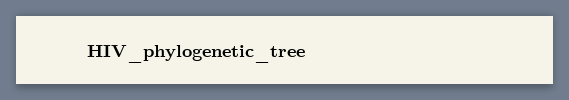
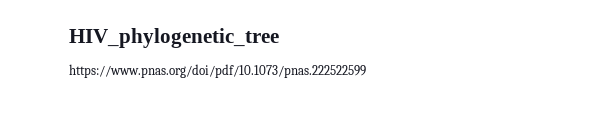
(305, 54) none -> [69,64,366,78] // https://www.pnas.org/doi/pdf/10.1073/pnas.222522599

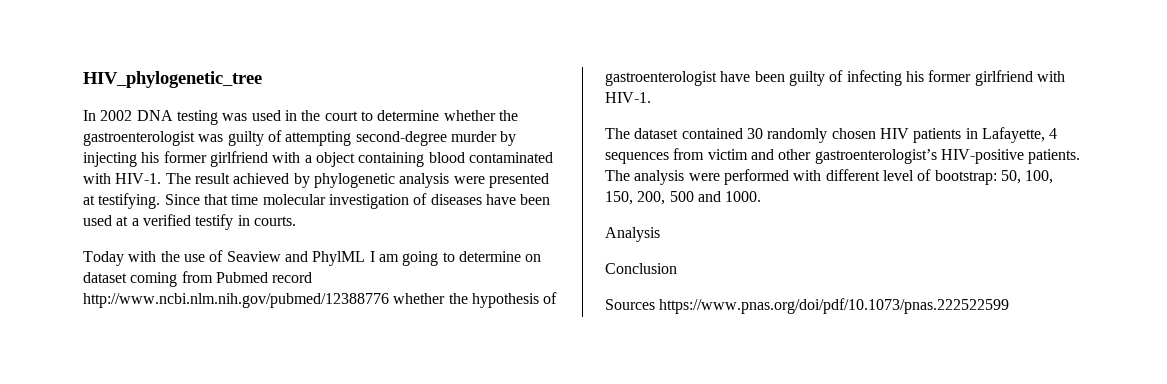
(279, 38) none -> [83,110,518,125] [83,130,517,146] [83,151,553,167] [83,173,549,188] [83,193,551,209] [83,214,296,230] [83,250,542,266] [83,271,313,287] [83,292,558,308] [605,70,1065,86] [605,92,651,103] [605,127,1058,143] [605,148,1081,164] [605,169,1054,185] [605,191,762,205] [605,227,660,242] [605,263,677,274] [605,299,655,310] In 2002 DNA testing was used in the court to determine whether the gastroenterologist was guilty of attempting second-degree murder by injecting his former girlfriend with a object containing blood contaminated with HIV-1. The result achieved by phylogenetic analysis were presented at testifying. Since that time molecular investigation of diseases have been used at a verified testify in courts. // Today with the use of Seaview and PhylML I am going to determine on dataset coming from Pubmed record http://www.ncbi.nlm.nih.gov/pubmed/12388776 whether the hypothesis of gastroenterologist have been guilty of infecting his former girlfriend with HIV-1. // The dataset contained 30 randomly chosen HIV patients in Lafayette, 4 sequences from victim and other gastroenterologist’s HIV-positive patients. The analysis were performed with different level of bootstrap: 50, 100, 150, 200, 500 and 1000. // Analysis // Conclusion // Sources

